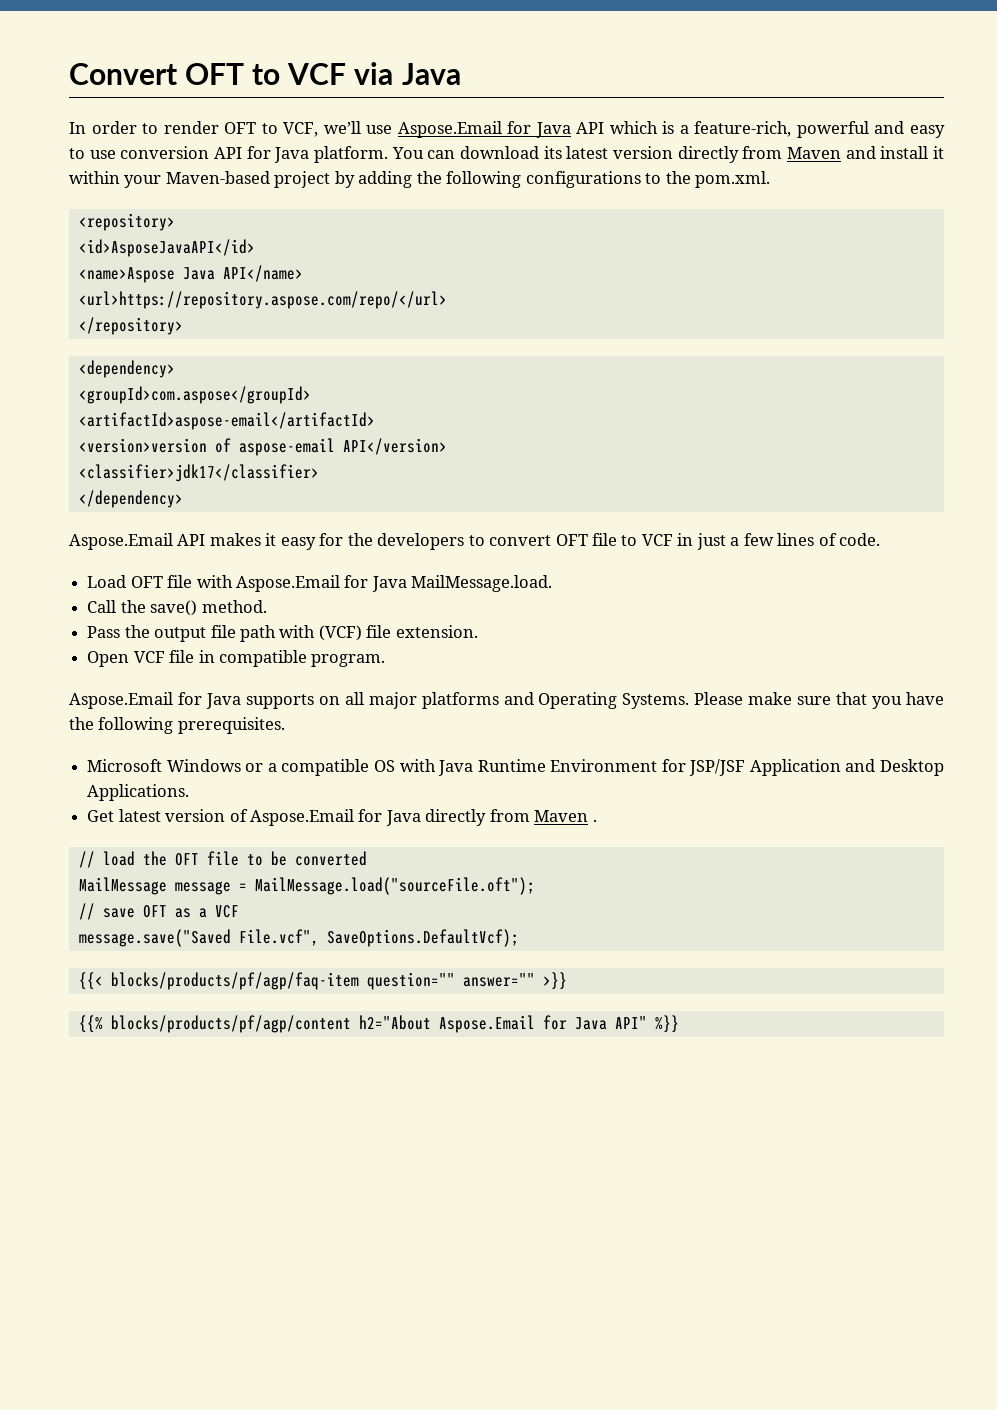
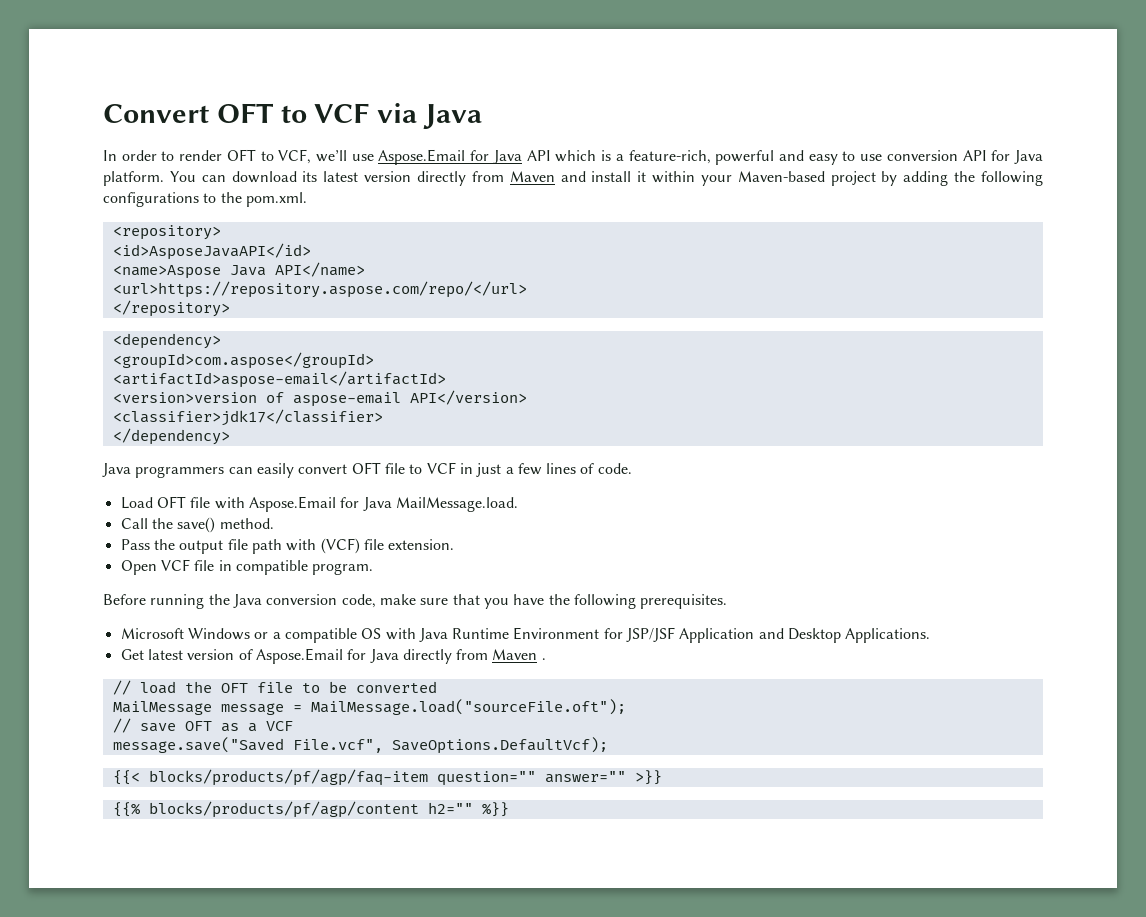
[69,533,485,550] Aspose.Email API makes it easy for the developers to -> [102,463,294,478] Java programmers can easily
[69,692,744,709] Aspose.Email for Java supports on all major platforms and Operating Systems. Please -> [103,594,376,609] Before running the Java conversion code,
[358,1015,647,1033] h2="About Aspose.Email for Java API" -> [427,802,473,814] h2=""

